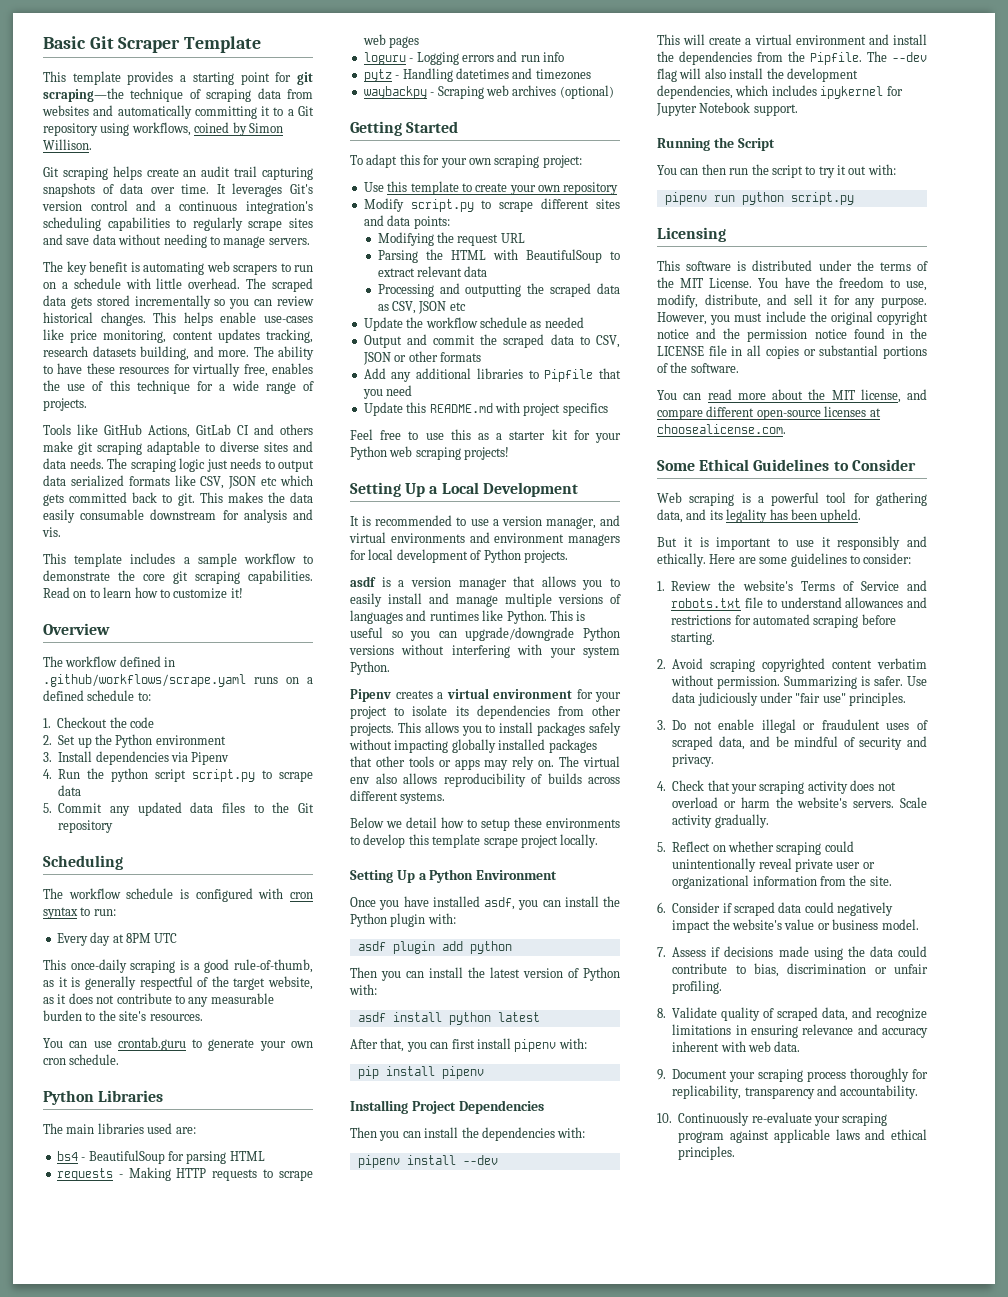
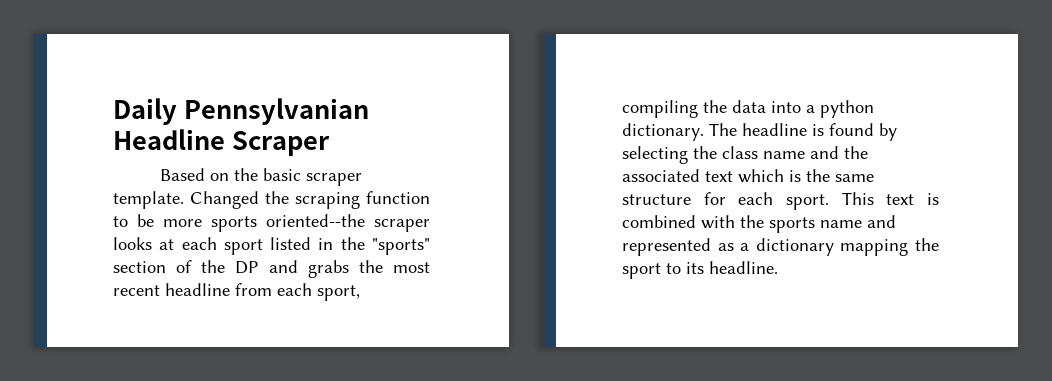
[43,36,262,53] [43,71,314,85] [43,88,313,102] [42,105,314,119] [43,122,283,136] [43,139,92,150] [43,166,313,180] [43,183,314,197] [42,200,313,214] [43,217,313,231] [43,234,310,248] [43,261,313,275] [43,278,313,292] [43,295,314,309] [43,312,313,326] [43,329,313,343] [43,346,314,360] [43,363,313,377] [43,380,315,394] [43,398,87,411] [43,424,313,438] [43,441,313,455] [43,458,314,472] [43,475,313,489] [43,492,313,506] [43,509,313,523] [42,527,61,537] [43,553,313,567] [43,570,313,584] [43,587,243,599] [43,623,110,635] [43,656,176,667] [43,674,313,687] [43,690,151,701] [43,717,154,728] [43,734,226,748] [43,751,230,765] [43,768,313,782] [58,785,82,796] [43,802,314,816] [58,820,114,833] [43,855,123,870] [43,888,313,902] [43,907,116,919] [56,932,178,946] [43,959,313,973] [43,976,313,990] [43,993,274,1007] [43,1010,203,1021] [43,1037,313,1051] [43,1054,120,1065] [43,1090,164,1105] [43,1123,196,1134] [56,1150,265,1164] [56,1167,313,1181] [362,34,420,48] [363,51,564,65] [363,68,591,82] [363,85,614,99] [350,121,459,136] [350,154,582,168] [363,181,619,195] [363,198,620,212] [363,215,450,229] [377,232,525,246] [377,249,620,263] [377,266,488,277] [377,283,620,297] [377,301,466,314] [363,317,584,331] [363,334,620,348] [362,351,481,365] [363,368,621,382] [362,385,413,399] [363,402,608,416] [350,429,621,443] [350,446,510,460] [350,482,578,497] [350,515,620,529] [349,532,620,546] [350,549,568,563] [350,576,620,590] [350,593,621,607] [350,610,586,624] [350,627,620,641] [349,644,620,658] [350,661,390,675] [350,688,621,702] [350,705,621,719] [350,722,621,736] [349,739,597,753] [350,756,620,770] [350,773,620,787] [350,790,446,804] [350,817,620,831] [350,834,599,848] [350,869,558,883] [350,896,620,910] [350,913,456,927] [357,941,512,954] [350,967,620,981] [349,984,377,995] [357,1012,540,1025] [350,1038,587,1052] [357,1066,484,1079] [350,1100,544,1114] [350,1127,586,1141] [357,1155,498,1168] [657,34,927,45] [657,51,927,65] [657,68,858,82] [657,85,903,99] [656,102,798,116] [657,137,775,151] [657,164,896,178] [664,192,854,205] [657,227,726,242] [657,260,928,271] [657,277,927,291] [657,294,927,308] [657,311,928,325] [657,328,927,342] [657,345,927,359] [657,362,739,373] [657,389,927,403] [657,406,881,420] [657,424,786,434] [657,459,916,471] [657,492,927,506] [657,509,862,523] [657,536,927,550] [657,553,912,567] [657,580,927,591] [671,597,927,608] [671,614,896,628] [671,632,716,645] [657,658,927,672] [671,675,927,689] [672,692,907,706] [657,719,928,733] [672,736,927,750] [672,754,715,767] [657,780,896,794] [672,797,927,808] [672,814,769,828] [657,841,854,855] [672,858,875,872] [672,875,892,889] [657,902,894,916] [672,919,919,933] [657,946,927,960] [672,963,928,977] [672,980,723,994] [657,1007,927,1021] [672,1024,928,1038] [672,1041,801,1052] [657,1068,928,1082] [672,1085,919,1099] [657,1112,888,1126] [678,1129,927,1143] [678,1146,736,1160] Basic Git Scraper Template // This template provides a starting point for git scraping—the technique of scraping data from websites and automatically committing it to a Git repository using workflows, coined by Simon Willison. // Git scraping helps create an audit trail capturing snapshots of data over time. It leverages Git's version control and a continuous integration's scheduling capabilities to regularly scrape sites and save data without needing to manage servers. // The key benefit is automating web scrapers to run on a schedule with little overhead. The scraped data gets stored incrementally so you can review historical changes. This helps enable use-cases like price monitoring, content updates tracking, research datasets building, and more. The ability to have these resources for virtually free, enables the use of this technique for a wide range of projects. // Tools like GitHub Actions, GitLab CI and others make git scraping adaptable to diverse sites and data needs. The scraping logic just needs to output data serialized formats like CSV, JSON etc which gets committed back to git. This makes the data easily consumable downstream for analysis and vis. // This template includes a sample workflow to demonstrate the core git scraping capabilities. Read on to learn how to customize it! // Overview // The workflow defined in .github/workflows/scrape.yaml runs on a defined schedule to: // 1. Checkout the code // 2. Set up the Python environment // 3. Install dependencies via Pipenv // 4. Run the python script script.py to scrape data // 5. Commit any updated data files to the Git repository // Scheduling // The workflow schedule is configured with cron syntax to run: // Every day at 8PM UTC // This once-daily scraping is a good rule-of-thumb, as it is generally respectful of the target website, as it does not contribute to any measurable burden to the site's resources. // You can use crontab.guru to generate your own cron schedule. // Python Libraries // The main libraries used are: // bs4 - BeautifulSoup for parsing HTML // requests - Making HTTP requests to scrape web pages // loguru - Logging errors and run info // pytz - Handling datetimes and timezones // waybackpy - Scraping web archives (optional) // Getting Started // To adapt this for your own scraping project: // Use this template to create your own repository // Modify script.py to scrape different sites and data points: // Modifying the request URL // Parsing the HTML with BeautifulSoup to extract relevant data // Processing and outputting the scraped data as CSV, JSON etc // Update the workflow schedule as needed // Output and commit the scraped data to CSV, JSON or other formats // Add any additional libraries to Pipfile that you need // Update this README.md with project specifics // Feel free to use this as a starter kit for your Python web scraping projects! // Setting Up a Local Development // It is recommended to use a version manager, and virtual environments and environment managers for local development of Python projects. // asdf is a version manager that allows you to easily install and manage multiple versions of languages and runtimes like Python. This is useful so you can upgrade/downgrade Python versions without interfering with your system Python. // Pipenv creates a virtual environment for your project to isolate its dependencies from other projects. This allows you to install packages safely without impacting globally installed packages that other tools or apps may rely on. The virtual env also allows reproducibility of builds across different systems. // Below we detail how to setup these environments to develop this template scrape project locally. // Setting Up a Python Environment // Once you have installed asdf, you can install the Python plugin with: // asdf plugin add python // Then you can install the latest version of Python with: // asdf install python latest // After that, you can first install pipenv with: // pip install pipenv // Installing Project Dependencies // Then you can install the dependencies with: // pipenv install --dev // This will create a virtual environment and install the dependencies from the Pipfile. The --dev flag will also install the development dependencies, which includes ipykernel for Jupyter Notebook support. // Running the Script // You can then run the script to try it out with: // pipenv run python script.py // Licensing // This software is distributed under the terms of the MIT License. You have the freedom to use, modify, distribute, and sell it for any purpose. However, you must include the original copyright notice and the permission notice found in the LICENSE file in all copies or substantial portions of the software. // You can read more about the MIT license, and compare different open-source licenses at choosealicense.com. // Some Ethical Guidelines to Consider // Web scraping is a powerful tool for gathering data, and its legality has been upheld. // But it is important to use it responsibly and ethically. Here are some guidelines to consider: // 1. Review the website's Terms of Service and robots.txt file to understand allowances and restrictions for automated scraping before starting. // 2. Avoid scraping copyrighted content verbatim without permission. Summarizing is safer. Use data judiciously under "fair use" principles. // 3. Do not enable illegal or fraudulent uses of scraped data, and be mindful of security and privacy. // 4. Check that your scraping activity does not overload or harm the website's servers. Scale activity gradually. // 5. Reflect on whether scraping could unintentionally reveal private user or organizational information from the site. // 6. Consider if scraped data could negatively impact the website's value or business model. // 7. Assess if decisions made using the data could contribute to bias, discrimination or unfair profiling. // 8. Validate quality of scraped data, and recognize limitations in ensuring relevance and accuracy inherent with web data. // 9. Document your scraping process thoroughly for replicability, transparency and accountability. // 10. Continuously re-evaluate your scraping program against applicable laws and ethical principles. -> [113,98,369,125] [113,129,330,156] [159,168,362,186] [113,191,430,209] [113,214,430,232] [113,237,430,255] [113,260,430,278] [113,283,360,301] [622,100,874,118] [622,123,897,141] [622,146,868,164] [622,169,874,183] [622,192,939,210] [622,215,896,233] [622,238,939,256] [622,261,778,279] Daily Pennsylvanian Headline Scraper // Based on the basic scraper template. Changed the scraping function to be more sports oriented--the scraper looks at each sport listed in the "sports" section of the DP and grabs the most recent headline from each sport, compiling the data into a python dictionary. The headline is found by selecting the class name and the associated text which is the same structure for each sport. This text is combined with the sports name and represented as a dictionary mapping the sport to its headline.

